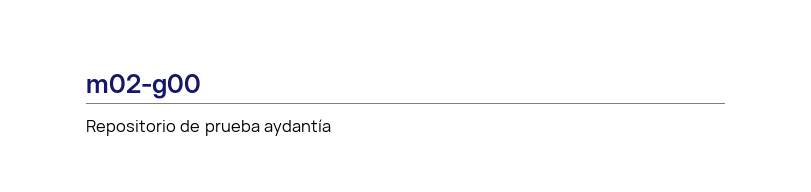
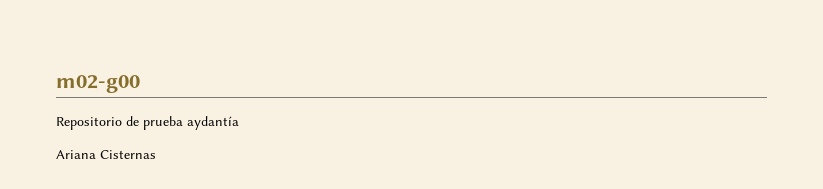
(332, 127) none -> [56,150,156,159] // Ariana Cisternas

